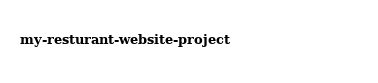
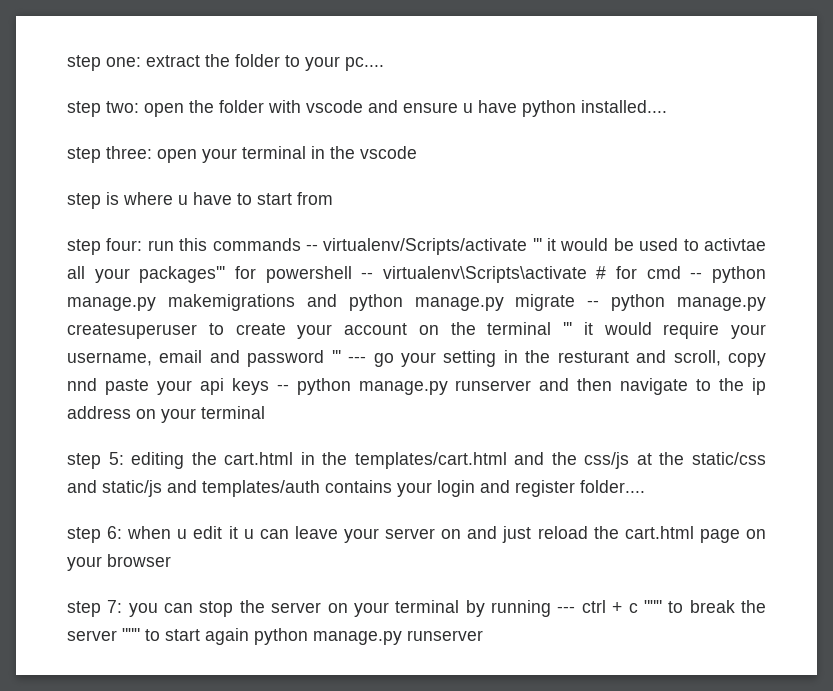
[20,34,230,47] my-resturant-website-project -> [67,54,384,71] [67,100,667,117] [67,146,417,163] [67,192,333,209] [67,238,766,255] [67,266,766,283] [67,294,766,311] [67,322,766,339] [67,350,767,367] [67,378,767,395] [67,406,265,423] [67,452,767,469] [67,480,645,497] [67,526,766,543] [67,554,171,571] [67,600,766,617] [67,628,483,645] step one: extract the folder to your pc.... // step two: open the folder with vscode and ensure u have python installed.... // step three: open your terminal in the vscode // step is where u have to start from // step four: run this commands -- virtualenv/Scripts/activate ''' it would be used to activtae all your packages''' for powershell -- virtualenv\Scripts\activate # for cmd -- python manage.py makemigrations and python manage.py migrate -- python manage.py createsuperuser to create your account on the terminal ''' it would require your username, email and password ''' --- go your setting in the resturant and scroll, copy nnd paste your api keys -- python manage.py runserver and then navigate to the ip address on your terminal // step 5: editing the cart.html in the templates/cart.html and the css/js at the static/css and static/js and templates/auth contains your login and register folder.... // step 6: when u edit it u can leave your server on and just reload the cart.html page on your browser // step 7: you can stop the server on your terminal by running --- ctrl + c """ to break the server """ to start again python manage.py runserver

